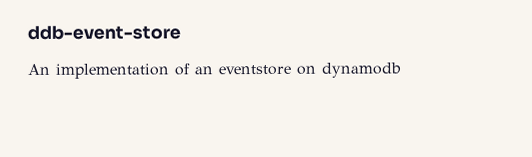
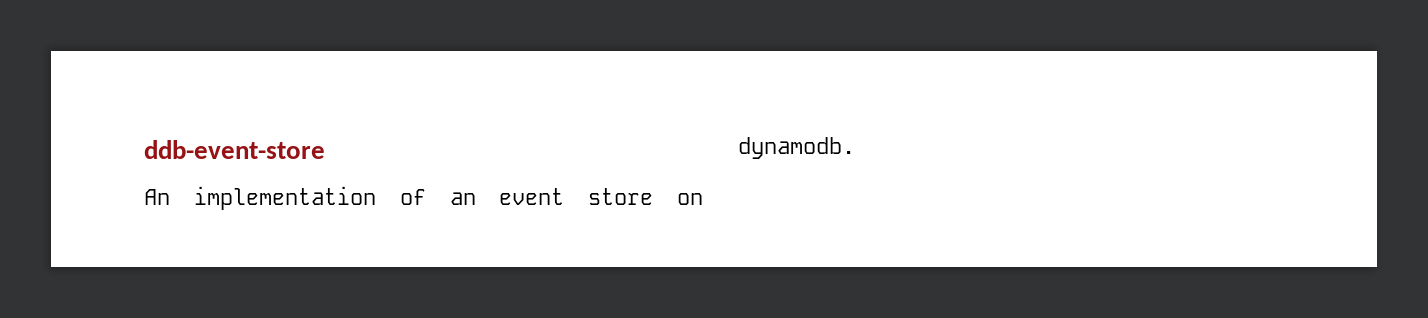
[218,62,401,78] eventstore on dynamodb -> [499,188,703,205] [738,137,855,159] event store on dynamodb.

